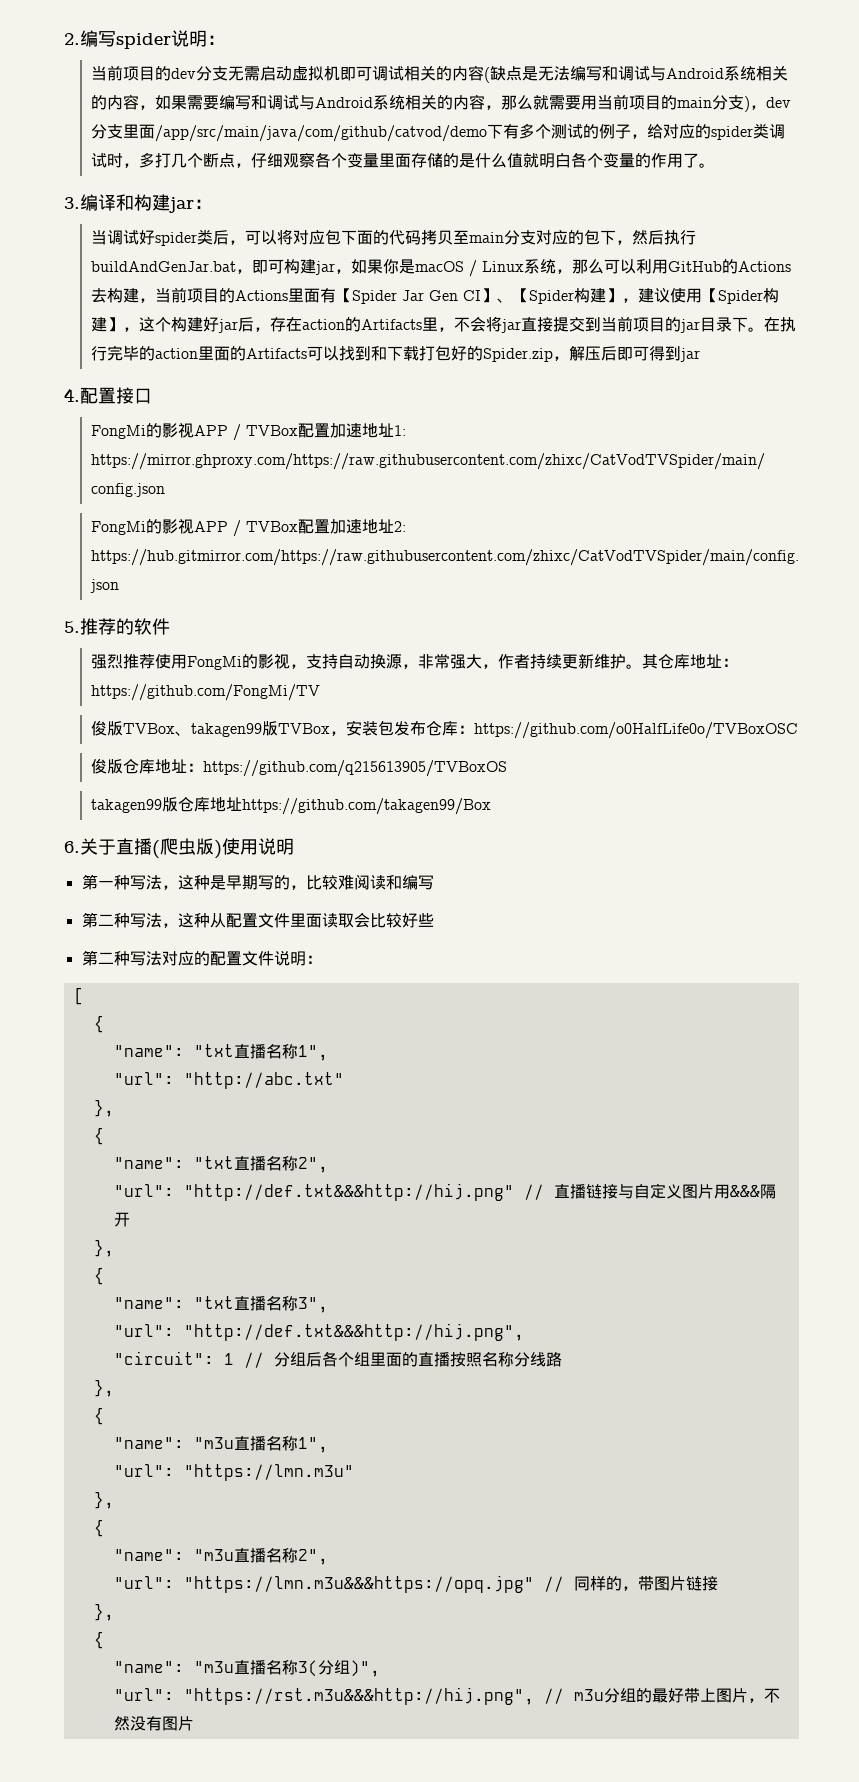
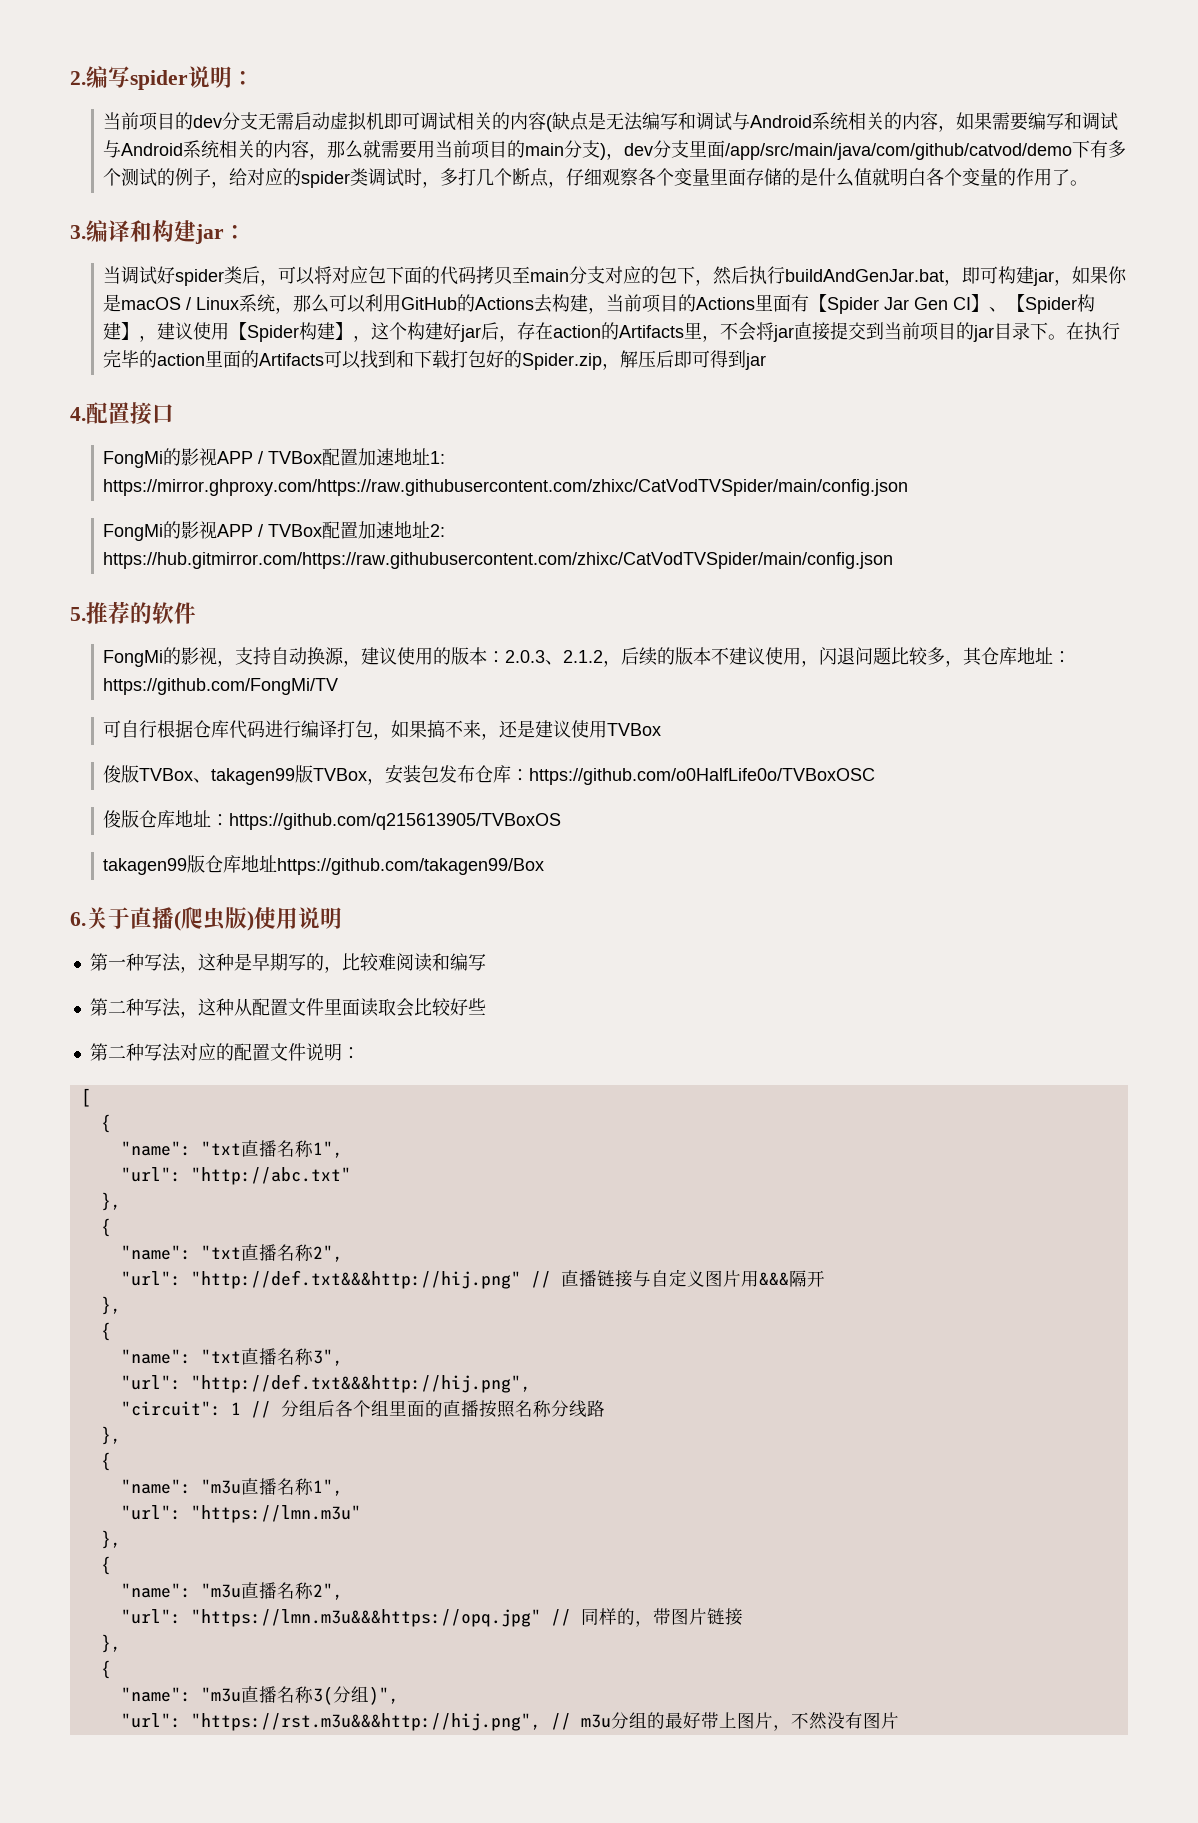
[90,654,187,669] 强烈推荐使用 -> (196, 613) none
[417,653,738,669] [90,684,320,701] 非常强大，作者持续更新维护。其仓库地址：https://github.com/FongMi/TV -> [361,647,1072,667] [103,678,339,695] [103,720,662,740] 建议使用的版本：2.0.3、2.1.2，后续的版本不建议使用，闪退问题比较多，其仓库地址：https://github.com/FongMi/TV // 可自行根据仓库代码进行编译打包，如果搞不来，还是建议使用TVBox

